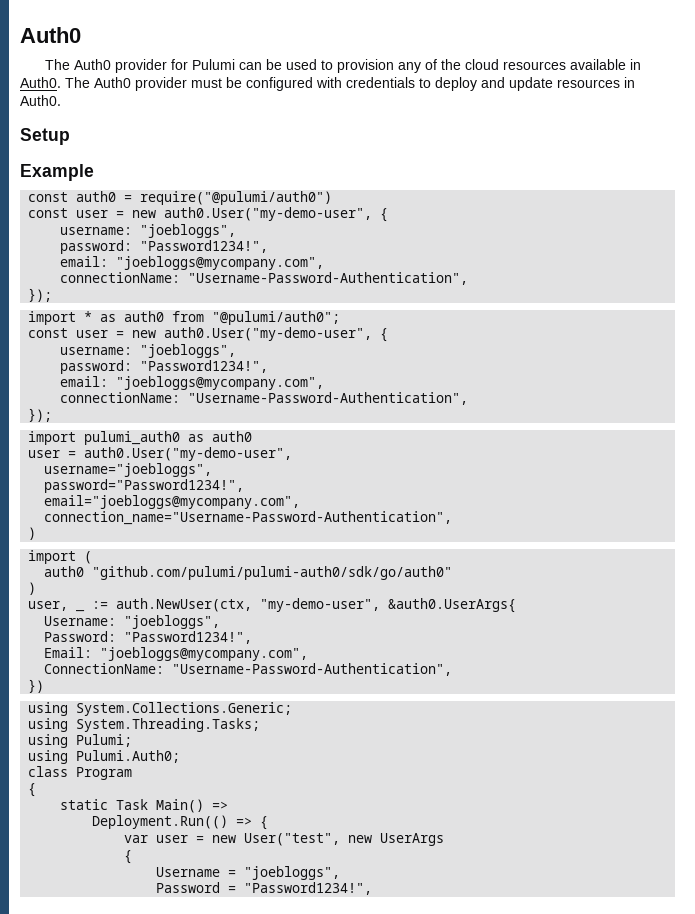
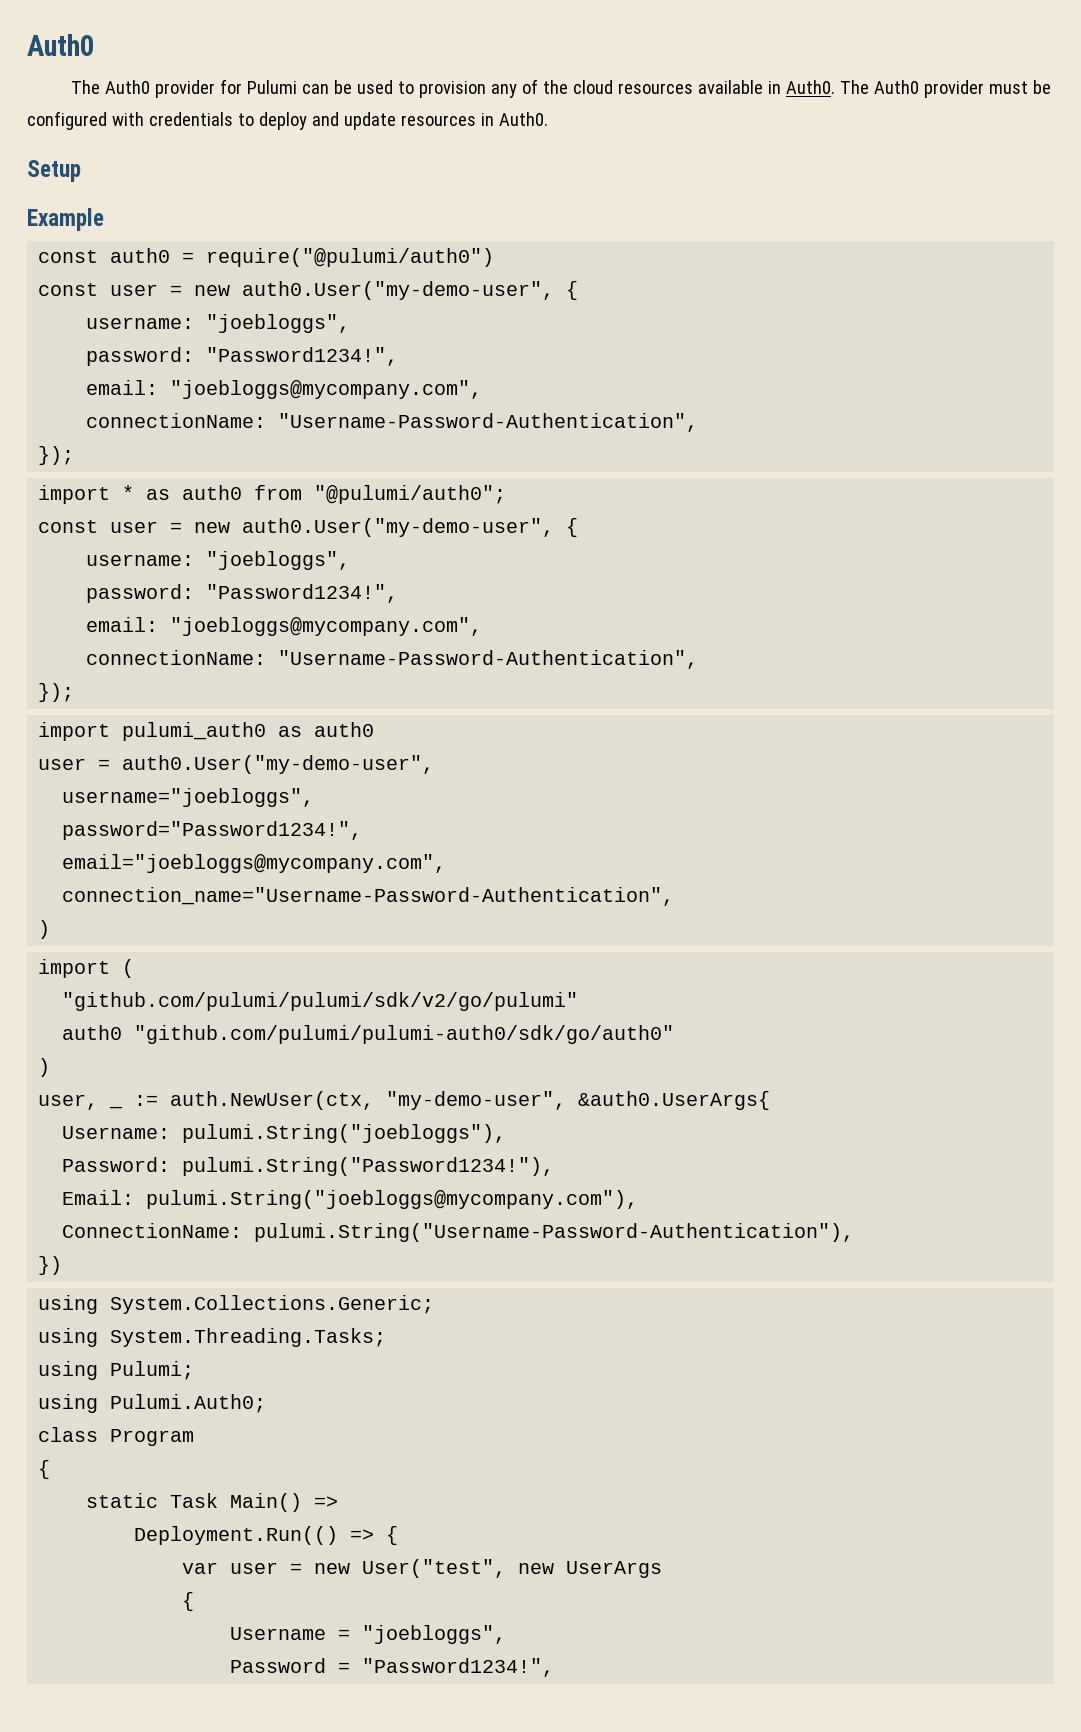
(93, 557) none -> [62,992,579,1011] // "github.com/pulumi/pulumi/sdk/v2/go/pulumi"
[124,615,221,629] "joebloggs", -> [182,1124,507,1143] pulumi.String("joebloggs"),
[124,631,253,644] "Password1234!", -> [182,1157,555,1176] pulumi.String("Password1234!"),
[100,647,309,661] "joebloggs@mycompany.com", -> [146,1190,639,1209] pulumi.String("joebloggs@mycompany.com"),
[172,663,453,676] "Username-Password-Authentication", -> [254,1223,855,1242] pulumi.String("Username-Password-Authentication"),

